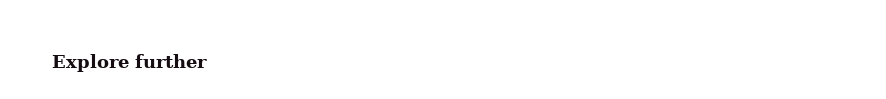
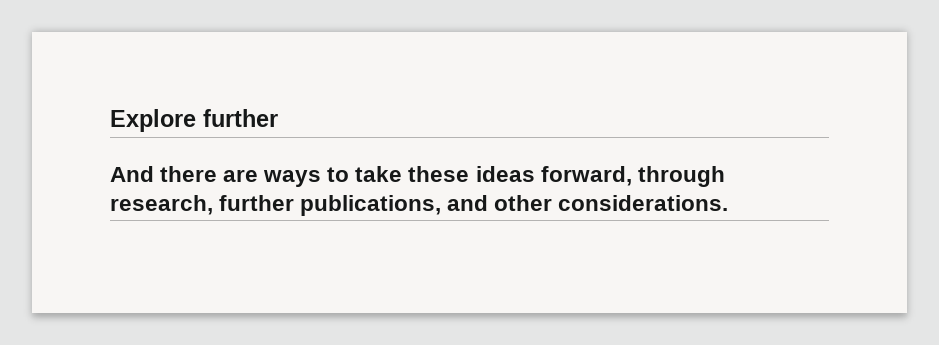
(207, 61) none -> [110,166,725,187] [110,195,729,216] // And there are ways to take these ideas forward, through research, further publications, and other considerations.

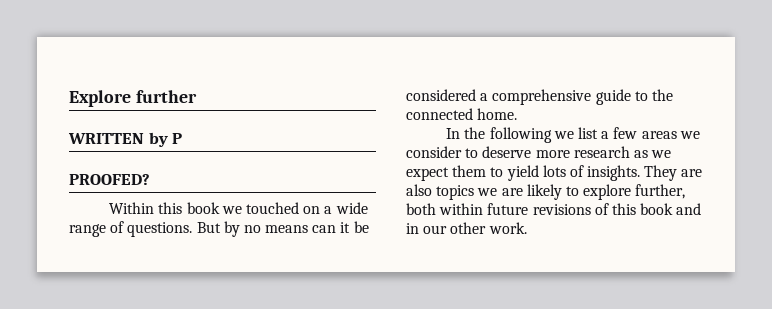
[110,166,725,187] [110,195,729,216] And there are ways to take these ideas forward, through research, further publications, and other considerations. -> [68,132,183,147] [69,174,150,185] [109,202,368,214] [69,221,369,237] [406,89,673,105] [406,108,518,120] [446,127,700,143] [406,146,672,158] [406,165,703,181] [406,184,686,200] [406,203,702,215] [406,222,527,234] WRITTEN by P // PROOFED? // Within this book we touched on a wide range of questions. But by no means can it be considered a comprehensive guide to the connected home. // In the following we list a few areas we consider to deserve more research as we expect them to yield lots of insights. They are also topics we are likely to explore further, both within future revisions of this book and in our other work.

